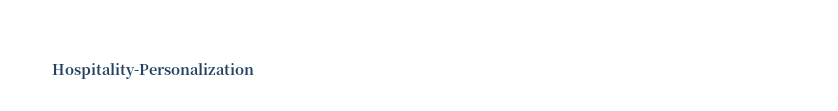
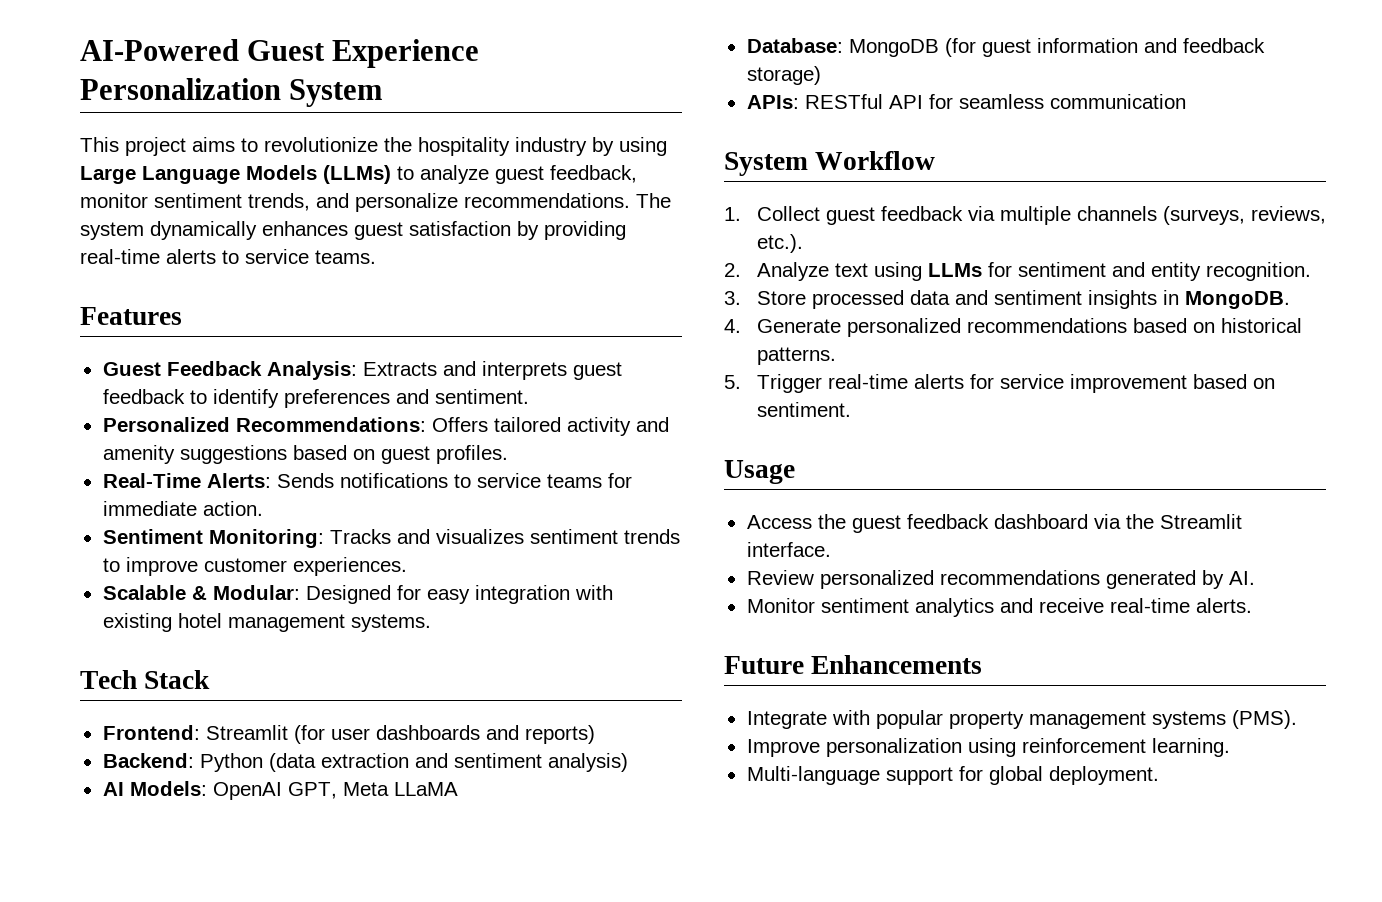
[52,63,254,79] Hospitality-Personalization -> [80,39,480,68] [80,78,383,107] [80,137,667,156] [80,165,637,184] [80,193,671,212] [80,221,626,240] [80,249,376,264] [80,307,182,325] [102,361,622,380] [102,389,529,408] [102,417,669,436] [102,445,508,464] [102,473,632,488] [102,501,263,516] [102,529,680,548] [102,557,407,576] [102,585,613,604] [102,613,431,632] [80,670,211,689] [102,725,595,744] [102,753,628,772] [102,781,458,800] [746,38,1265,57] [746,66,821,85] [746,94,1186,109] [724,151,936,176] [724,206,1326,225] [756,234,803,253] [724,262,1311,281] [724,290,1290,309] [724,318,1302,337] [756,347,836,365] [724,374,1275,393] [756,402,851,417] [724,460,795,484] [746,514,1242,533] [746,542,831,557] [746,570,1255,589] [746,598,1252,617] [724,655,983,674] [746,710,1297,729] [746,738,1230,757] [746,766,1159,785] AI-Powered Guest Experience Personalization System // This project aims to revolutionize the hospitality industry by using Large Language Models (LLMs) to analyze guest feedback, monitor sentiment trends, and personalize recommendations. The system dynamically enhances guest satisfaction by providing real-time alerts to service teams. // Features // Guest Feedback Analysis: Extracts and interprets guest feedback to identify preferences and sentiment. // Personalized Recommendations: Offers tailored activity and amenity suggestions based on guest profiles. // Real-Time Alerts: Sends notifications to service teams for immediate action. // Sentiment Monitoring: Tracks and visualizes sentiment trends to improve customer experiences. // Scalable & Modular: Designed for easy integration with existing hotel management systems. // Tech Stack // Frontend: Streamlit (for user dashboards and reports) // Backend: Python (data extraction and sentiment analysis) // AI Models: OpenAI GPT, Meta LLaMA // Database: MongoDB (for guest information and feedback storage) // APIs: RESTful API for seamless communication // System Workflow // 1. Collect guest feedback via multiple channels (surveys, reviews, etc.). // 2. Analyze text using LLMs for sentiment and entity recognition. // 3. Store processed data and sentiment insights in MongoDB. // 4. Generate personalized recommendations based on historical patterns. // 5. Trigger real-time alerts for service improvement based on sentiment. // Usage // Access the guest feedback dashboard via the Streamlit interface. // Review personalized recommendations generated by AI. // Monitor sentiment analytics and receive real-time alerts. // Future Enhancements // Integrate with popular property management systems (PMS). // Improve personalization using reinforcement learning. // Multi-language support for global deployment.

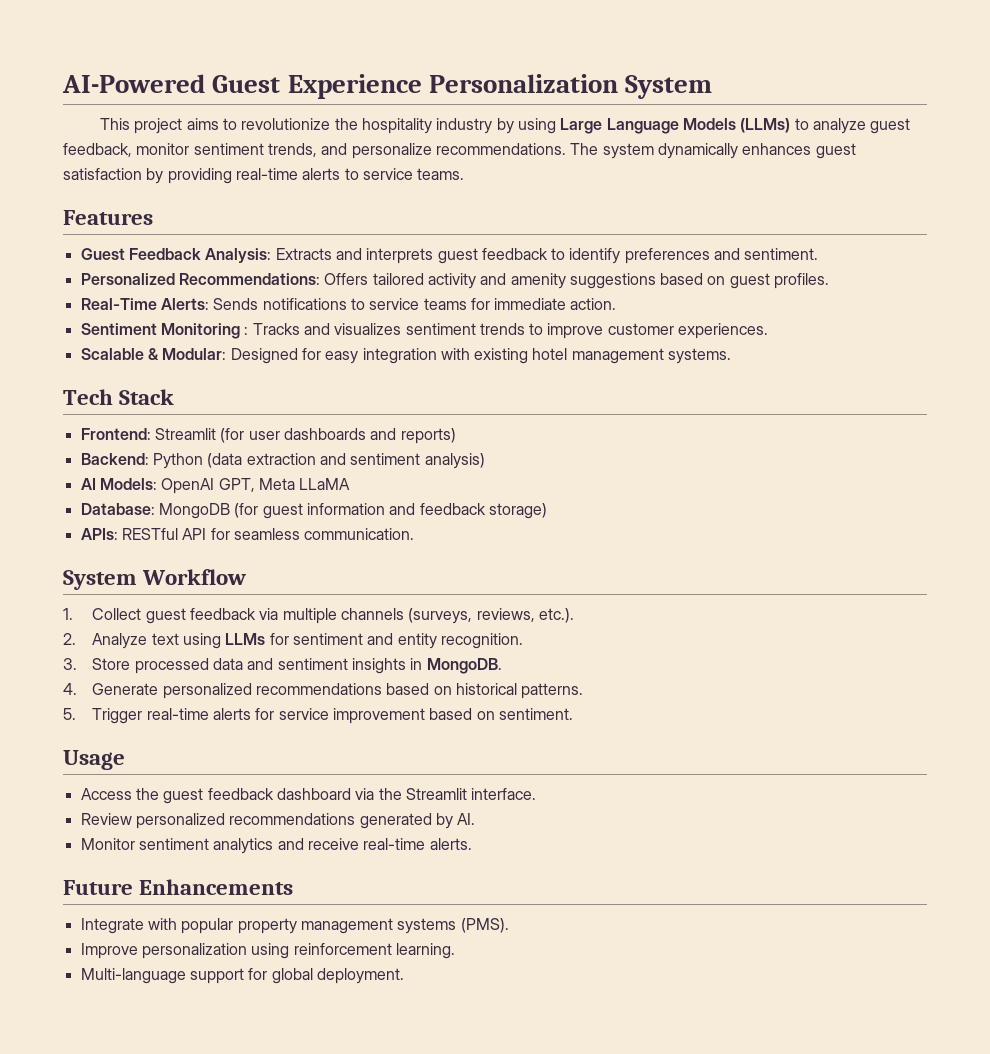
[208,529,324,548] Monitoring: -> [160,323,249,339] Monitoring :
[1049,94,1186,109] communication -> [304,528,415,540] communication.

